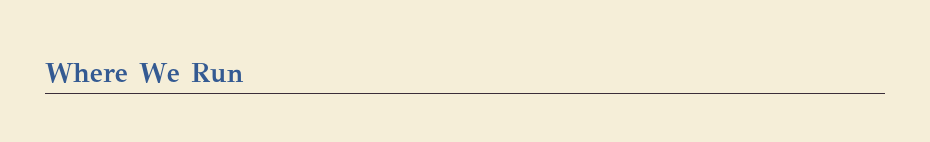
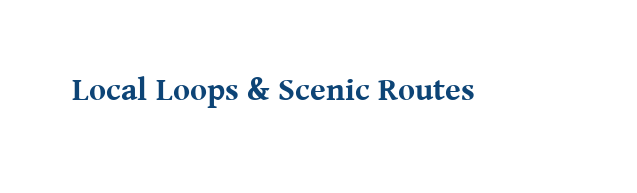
[45,63,244,83] Where We Run -> [72,76,476,108] Local Loops & Scenic Routes

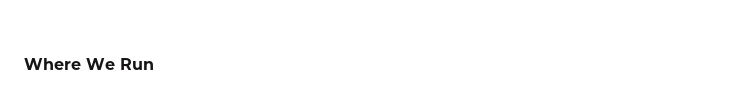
[72,76,476,108] Local Loops & Scenic Routes -> [24,58,154,70] Where We Run

